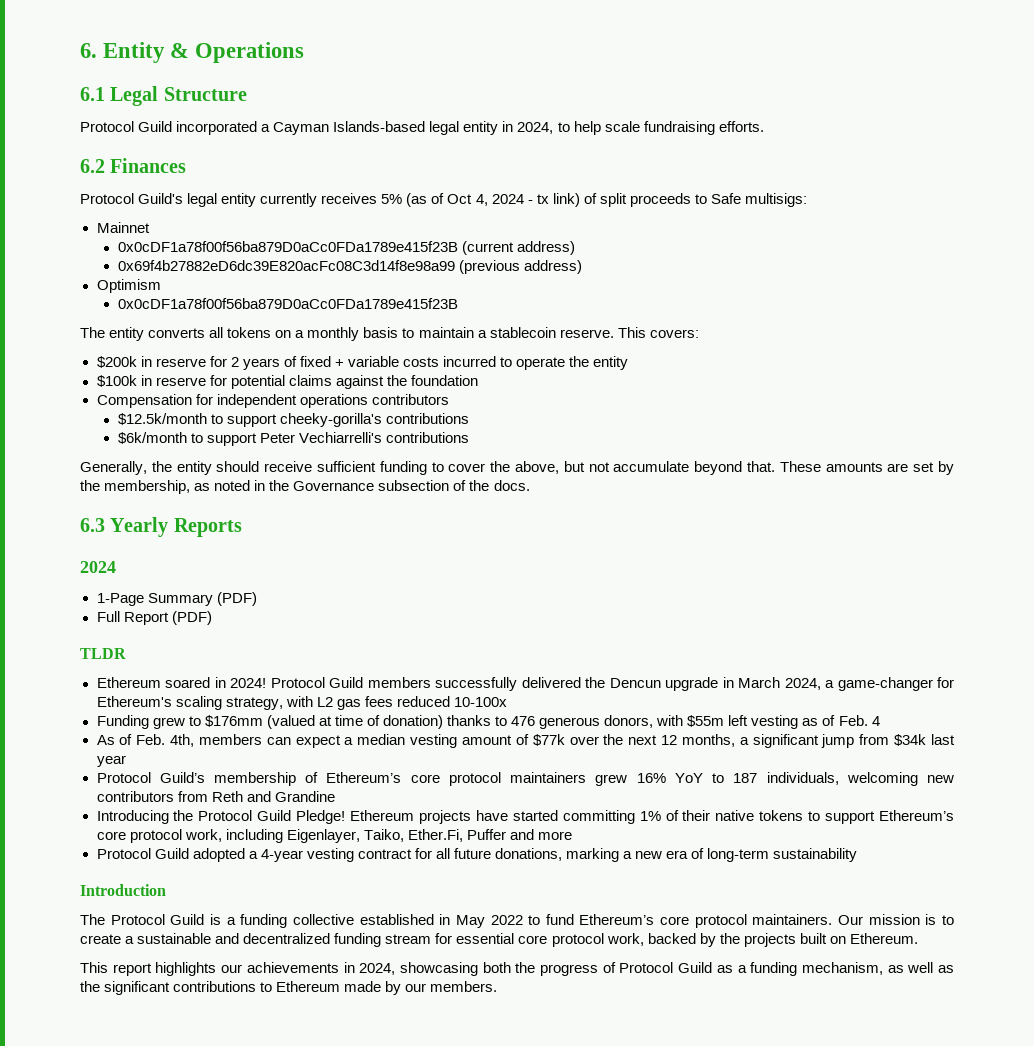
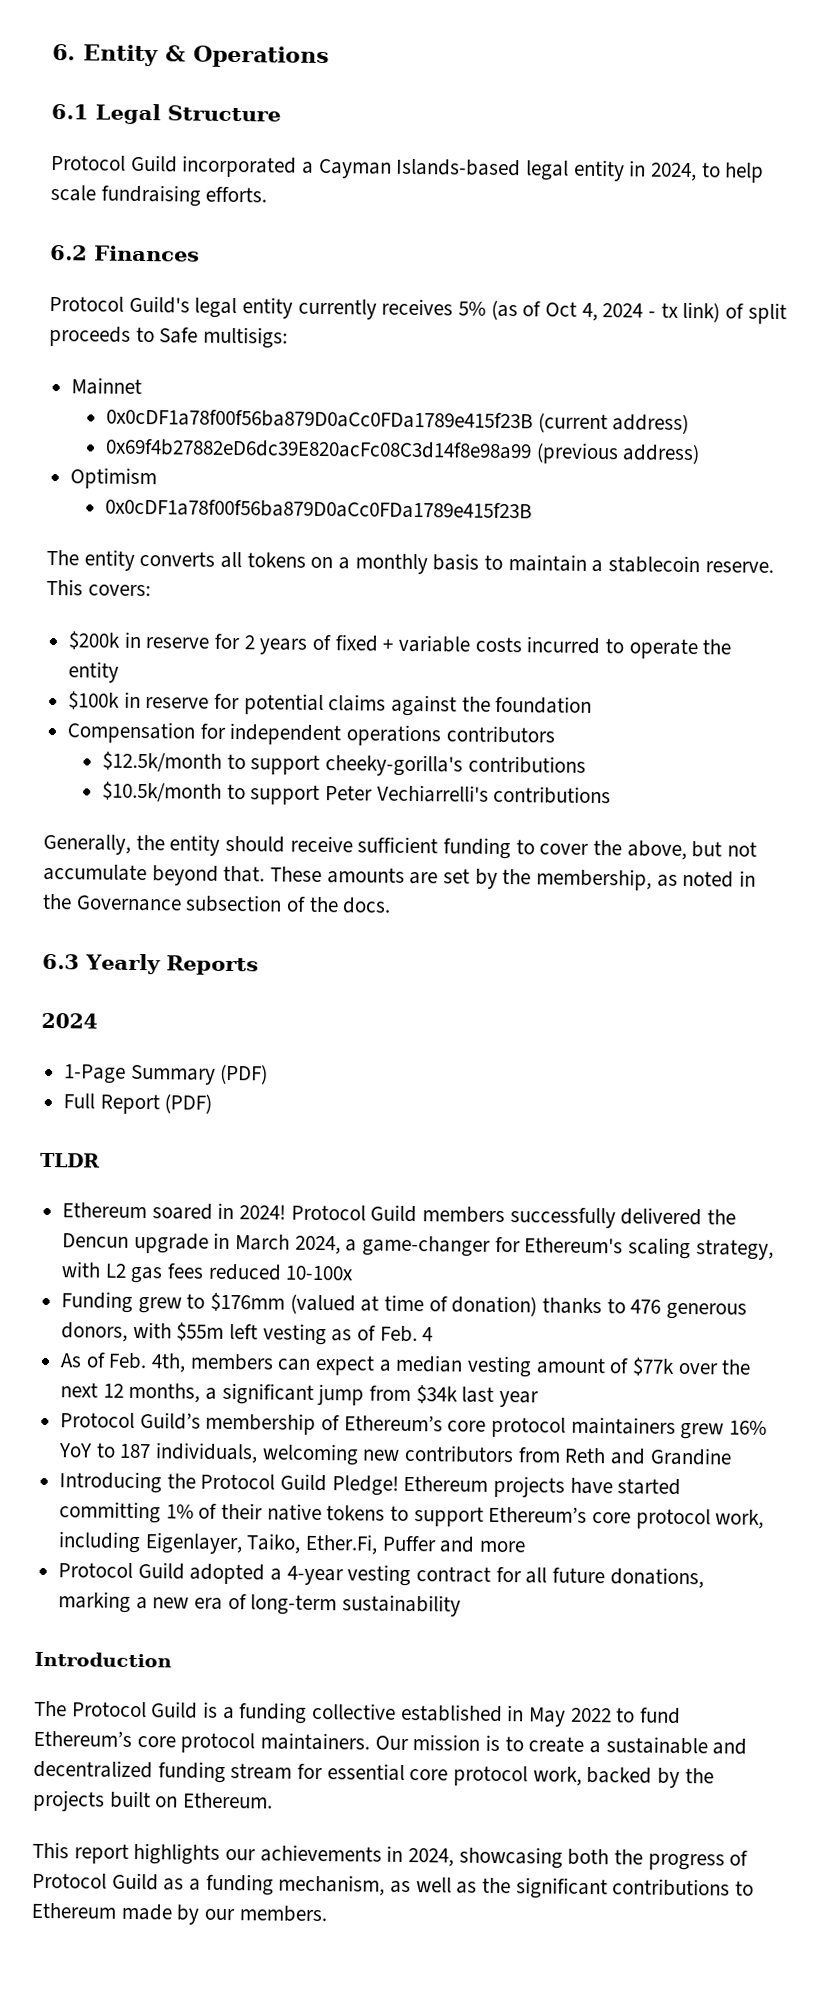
[117,432,187,444] $6k/month -> [101,781,222,803] $10.5k/month

